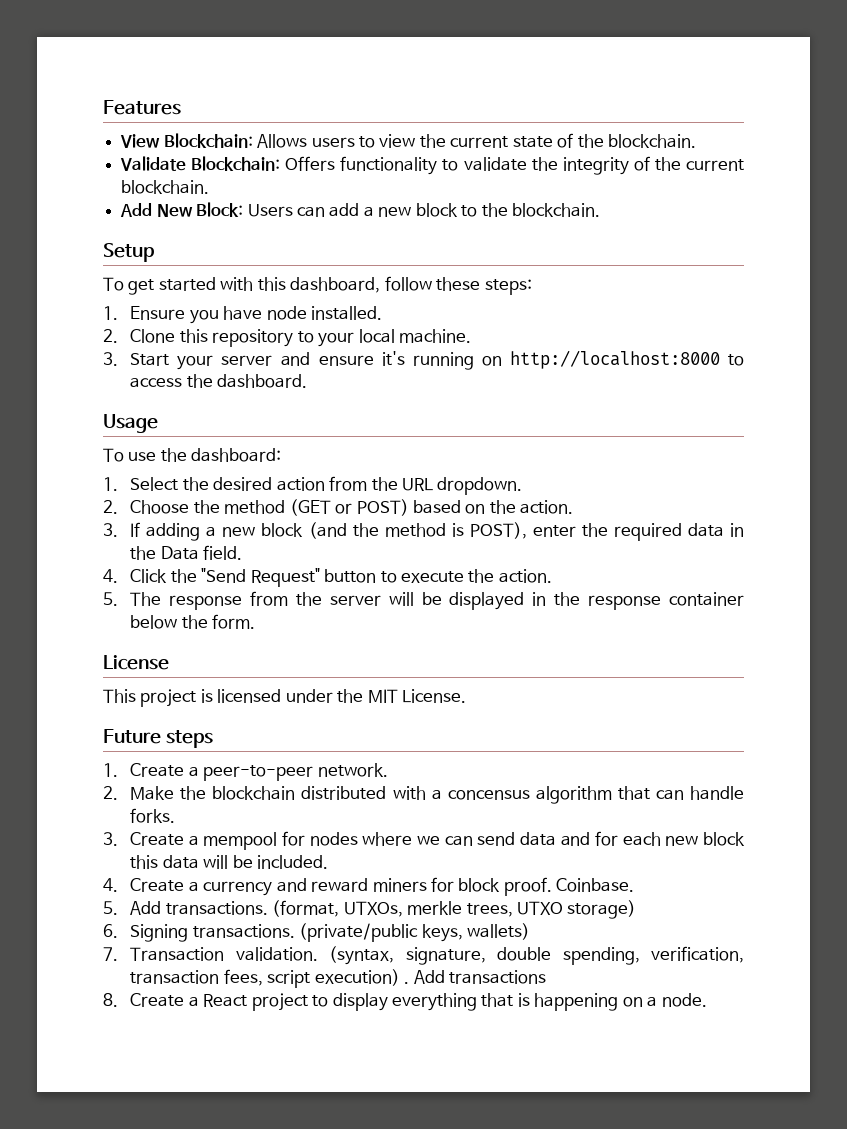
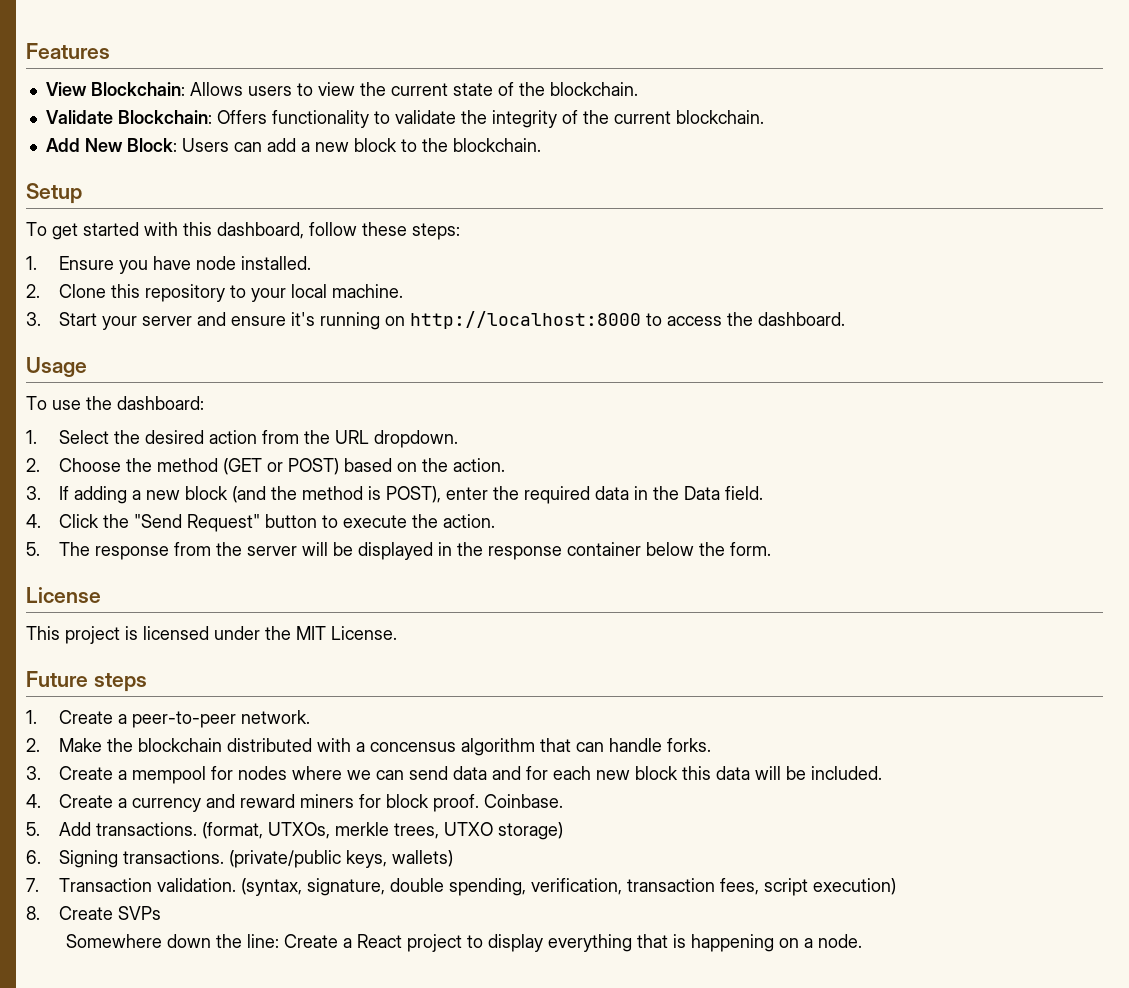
[404,970,546,984] . Add transactions -> (897, 886) none
(185, 1000) none -> [118,906,162,920] [65,934,338,948] SVPs // Somewhere down the line: Create

